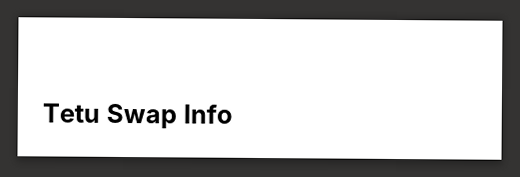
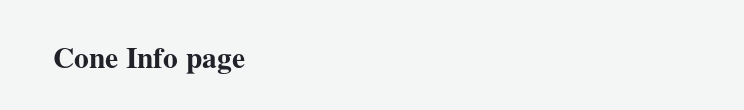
[42,103,233,129] Tetu Swap Info -> [53,48,245,74] Cone Info page

